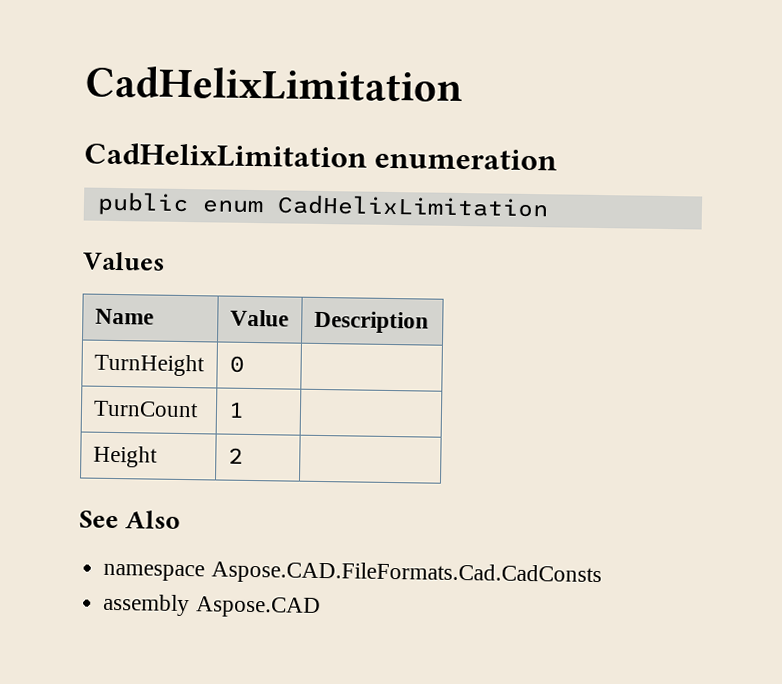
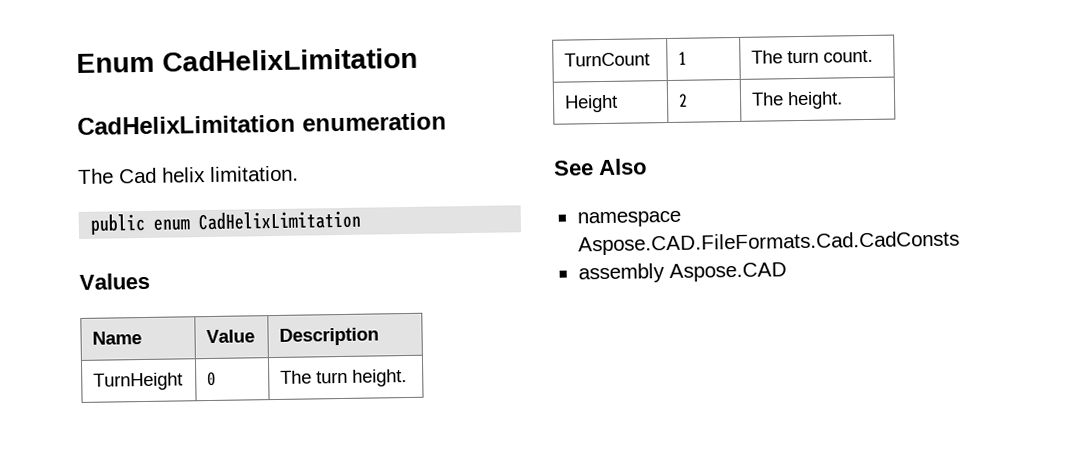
(85, 84) none -> [76,52,155,73] Enum
(558, 159) none -> [78,165,299,184] // The Cad helix limitation.
(245, 364) none -> [280,369,408,387] The turn height.
(245, 409) none -> [751,49,874,64] The turn count.
(244, 455) none -> [751,91,844,110] The height.

